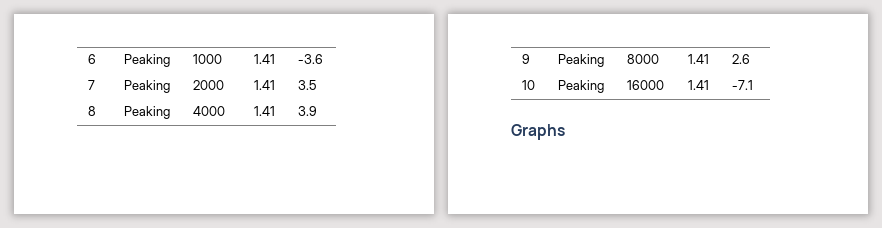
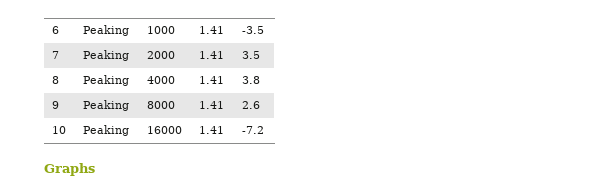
[298,54,324,64] -3.6 -> [242,26,265,34] -3.5
[298,106,318,116] 3.9 -> [242,76,261,84] 3.8
[732,80,754,90] -7.1 -> [242,126,265,134] -7.2

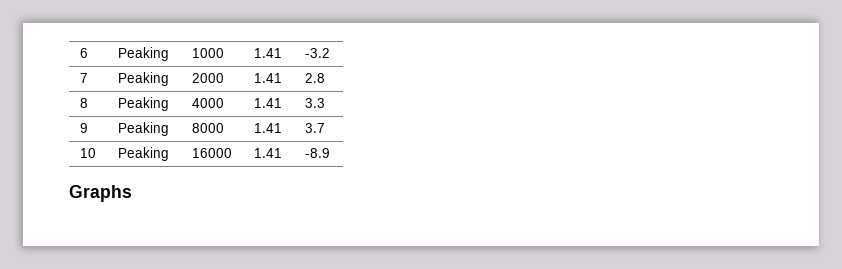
[242,26,265,34] -3.5 -> [304,48,330,58] -3.2
[242,51,261,59] 3.5 -> [304,73,325,83] 2.8
[242,76,261,84] 3.8 -> [304,98,325,108] 3.3
[242,101,261,109] 2.6 -> [304,123,325,133] 3.7
[242,126,265,134] -7.2 -> [304,148,330,158] -8.9

